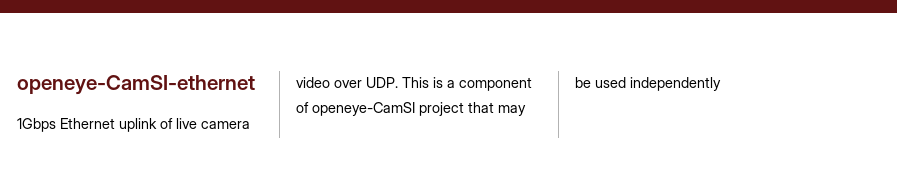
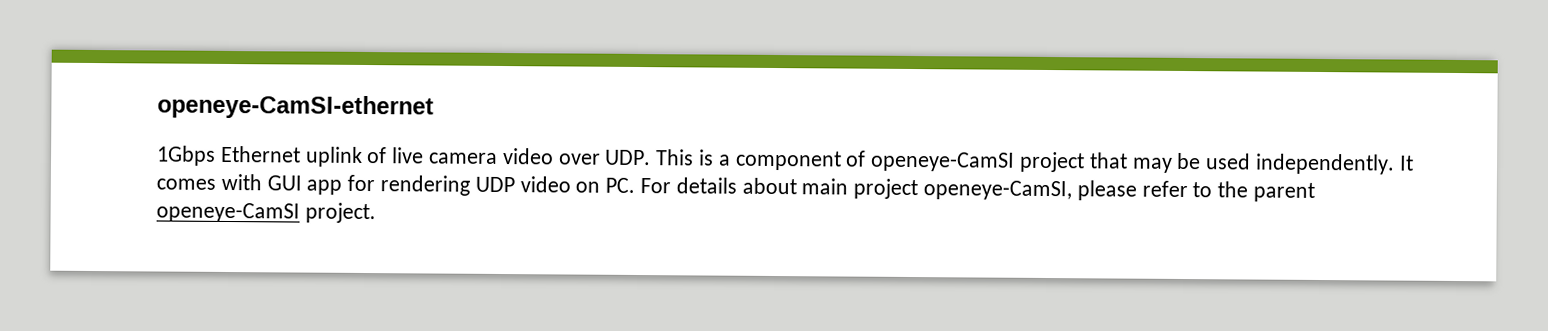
[630,77,721,91] independently -> [1255,153,1414,175] [156,173,1316,202] [156,202,376,224] independently. It comes with GUI app for rendering UDP video on PC. For details about main project openeye-CamSI, please refer to the parent openeye-CamSI project.

